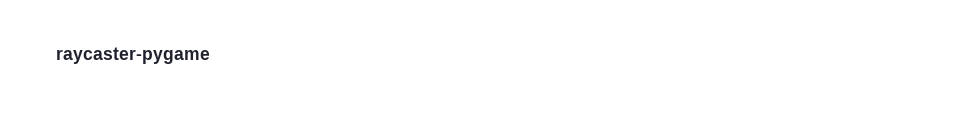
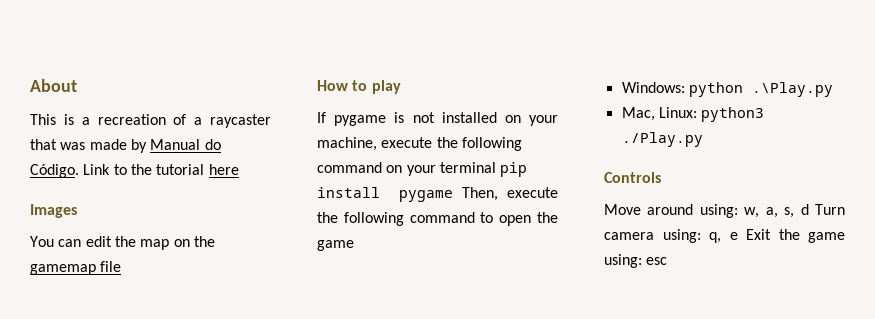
[56,47,210,64] raycaster-pygame -> [30,79,77,92] [30,114,271,128] [30,139,221,153] [30,164,239,178] [30,204,77,218] [30,236,215,250] [30,261,122,275] [317,80,401,94] [317,112,558,126] [317,137,522,151] [317,162,528,177] [317,187,558,202] [317,212,558,226] [317,240,354,251] [621,82,833,97] [621,107,765,122] [621,132,703,147] [604,172,661,183] [604,204,845,218] [604,229,845,243] [604,254,668,268] About // This is a recreation of a raycaster that was made by Manual do Código. Link to the tutorial here // Images // You can edit the map on the gamemap file // How to play // If pygame is not installed on your machine, execute the following command on your terminal pip install pygame Then, execute the following command to open the game // Windows: python .\Play.py // Mac, Linux: python3 ./Play.py // Controls // Move around using: w, a, s, d Turn camera using: q, e Exit the game using: esc

